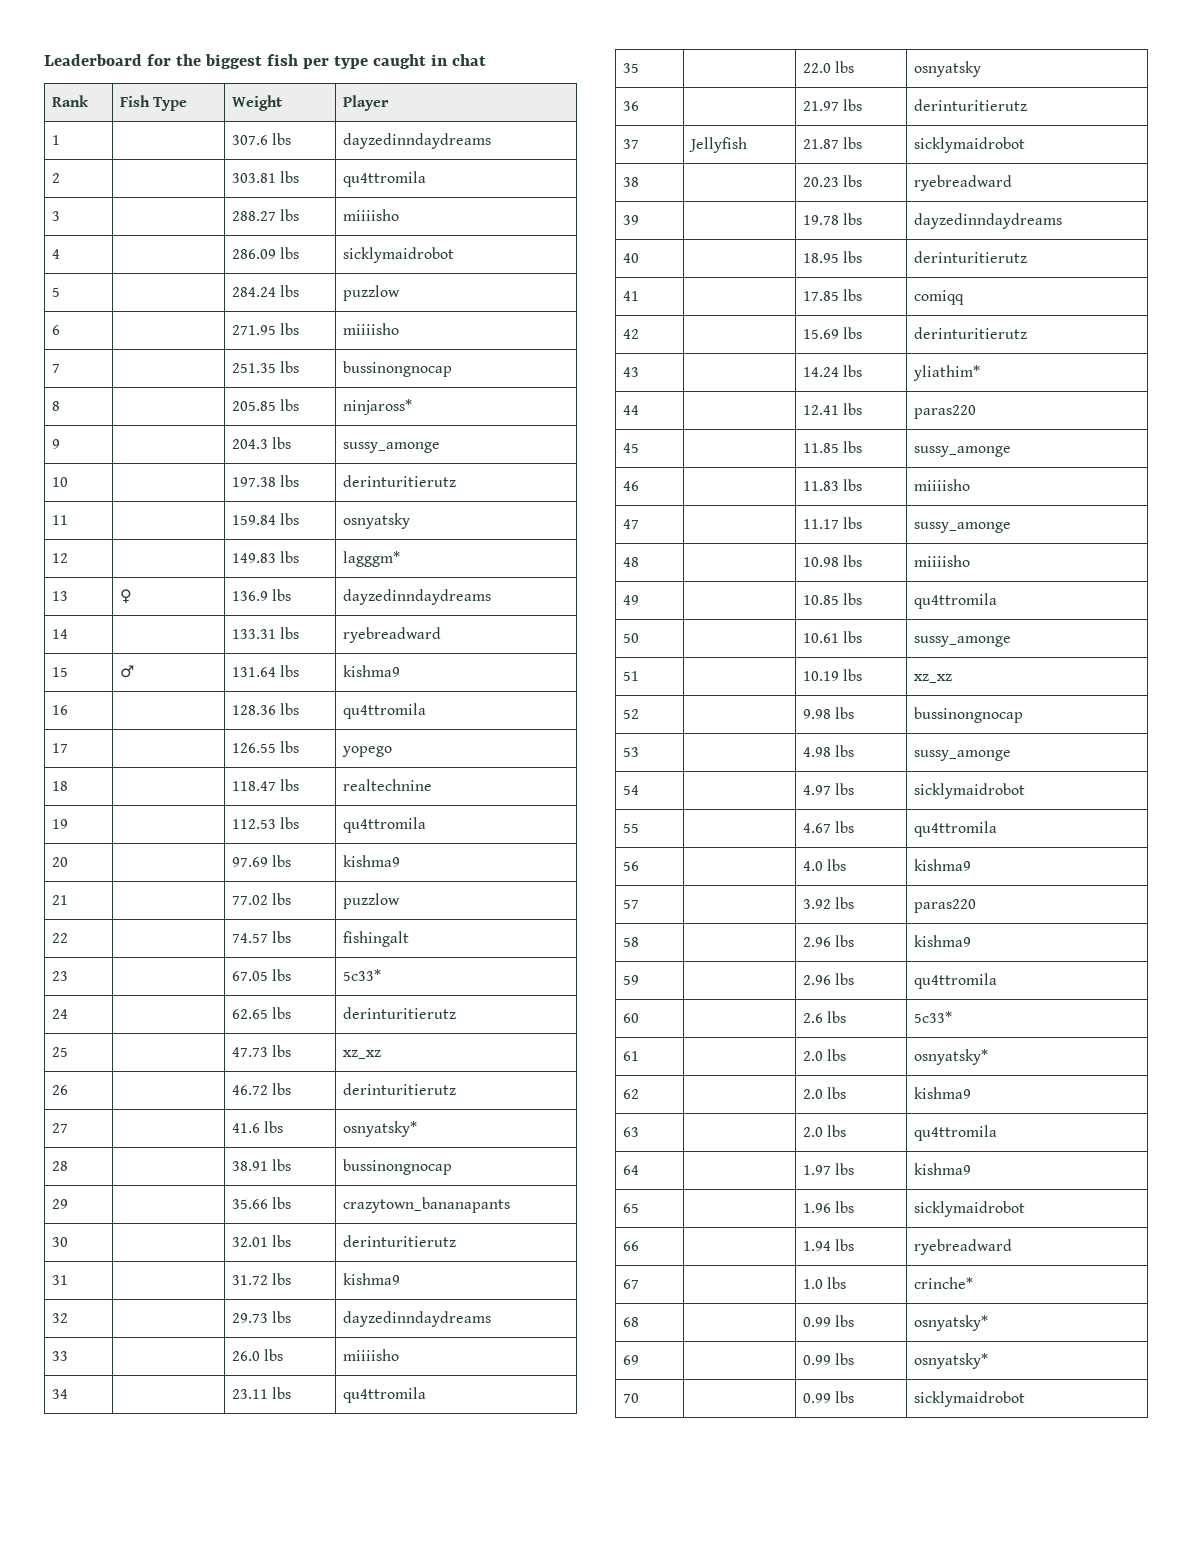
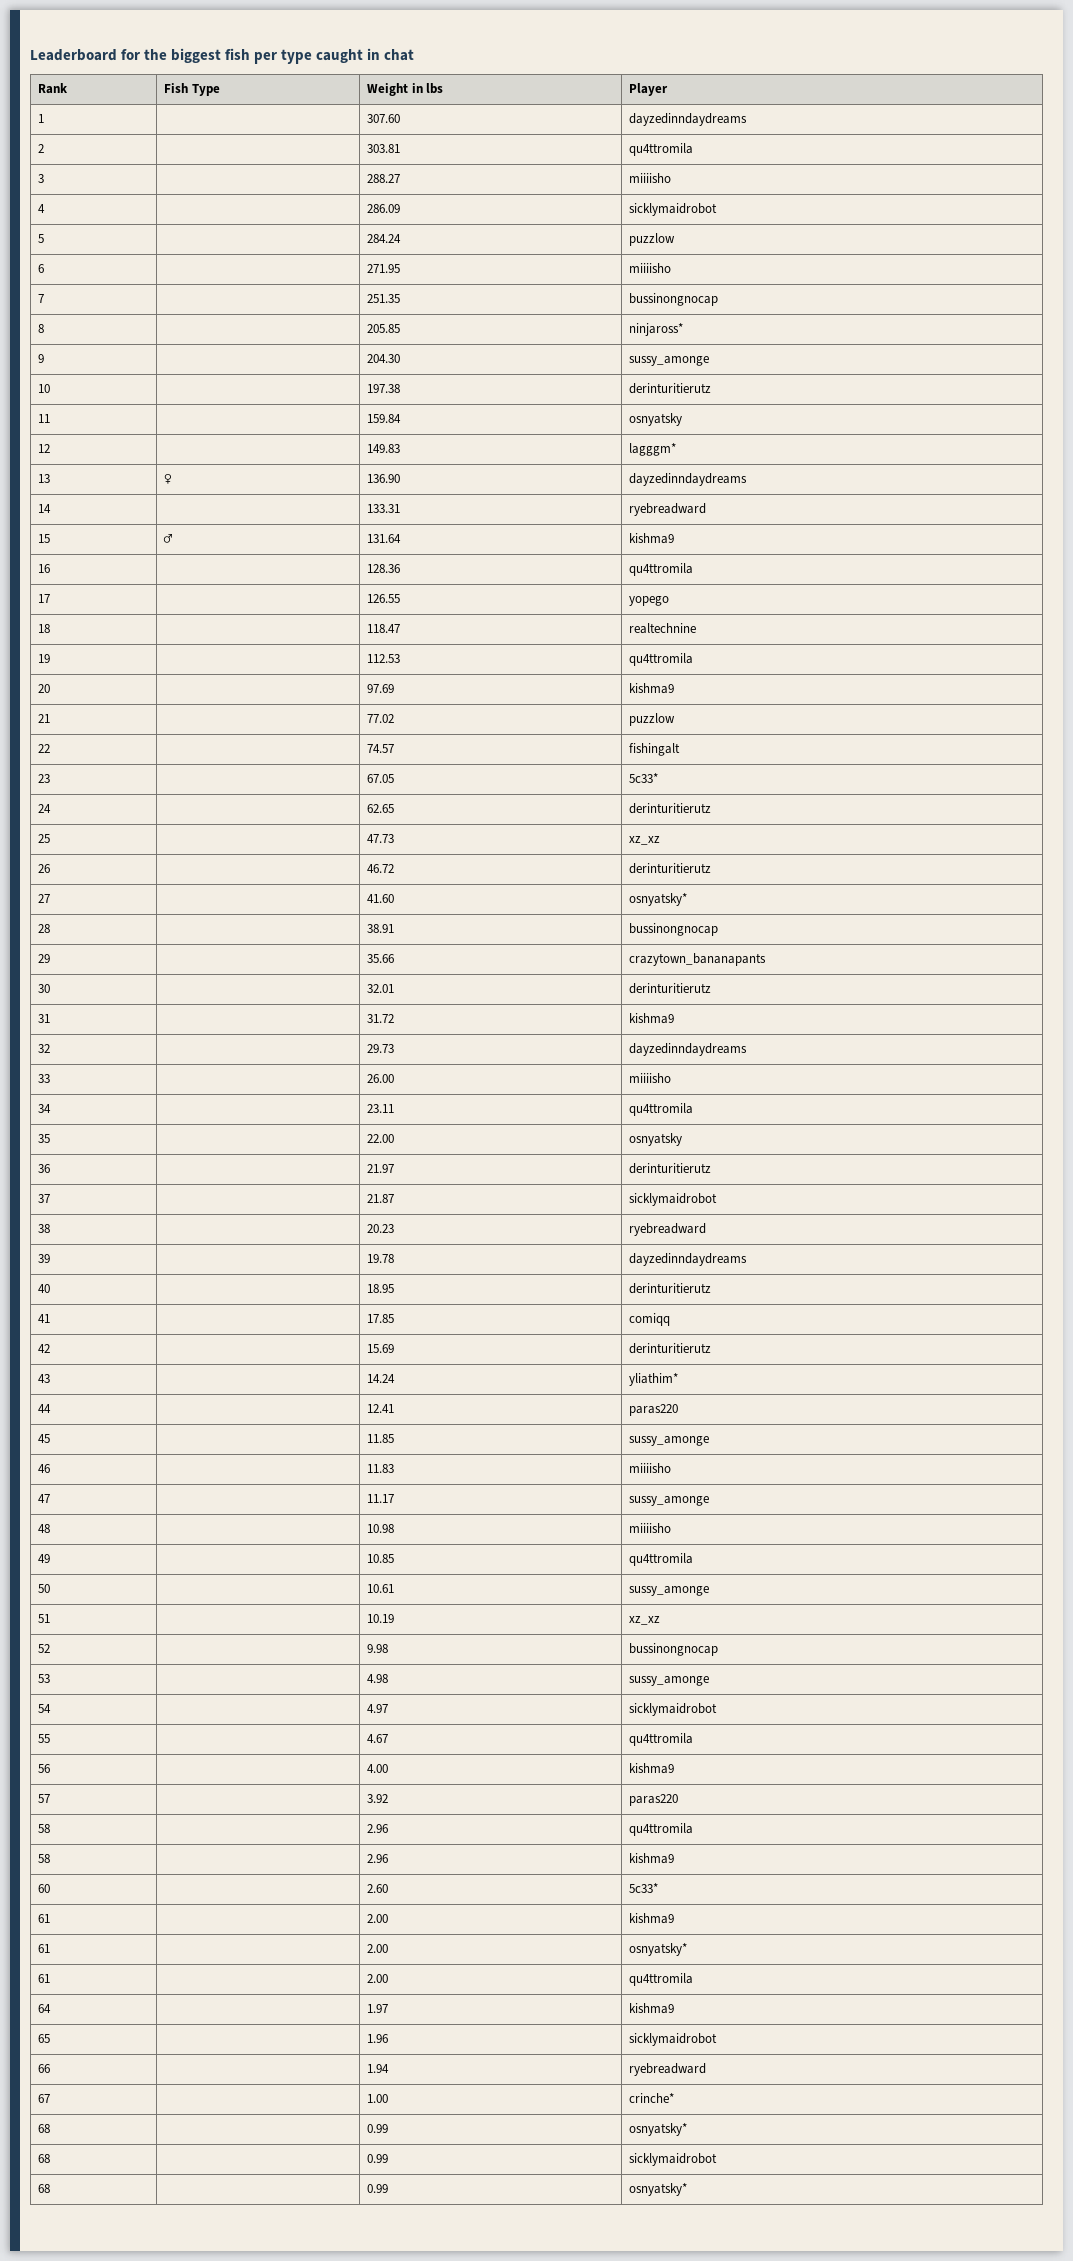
(282, 103) none -> [411,83,444,94] in lbs
[231,133,292,145] 307.6 lbs -> [367,114,401,123] 307.60
[280,171,300,183] lbs -> (401, 148) none
[280,209,300,221] lbs -> (401, 178) none
[280,247,300,259] lbs -> (401, 208) none
[280,285,300,297] lbs -> (402, 238) none
[280,323,300,335] lbs -> (401, 268) none
[280,361,300,373] lbs -> (401, 298) none
[280,399,300,411] lbs -> (401, 328) none
[231,437,292,449] 204.3 lbs -> [367,354,401,363] 204.30
[280,475,300,487] lbs -> (401, 388) none
[280,513,300,525] lbs -> (402, 418) none
[280,551,300,563] lbs -> (401, 448) none
[231,589,292,601] 136.9 lbs -> [367,474,401,483] 136.90
[280,627,300,639] lbs -> (401, 508) none
[280,665,300,677] lbs -> (402, 538) none
[280,703,300,715] lbs -> (401, 568) none
[280,741,300,753] lbs -> (401, 598) none
[280,779,300,791] lbs -> (401, 628) none
[280,817,300,829] lbs -> (401, 658) none
[272,855,292,867] lbs -> (395, 688) none
[272,893,292,905] lbs -> (395, 718) none
[272,931,292,943] lbs -> (395, 748) none
[272,969,292,981] lbs -> (395, 778) none
[272,1007,292,1019] lbs -> (395, 808) none
[272,1045,292,1057] lbs -> (395, 838) none
[272,1083,292,1095] lbs -> (395, 868) none
[231,1121,284,1133] 41.6 lbs -> [367,894,395,903] 41.60
[272,1159,292,1171] lbs -> (395, 928) none
[272,1197,292,1209] lbs -> (395, 958) none
[272,1235,292,1247] lbs -> (395, 988) none
[272,1273,292,1285] lbs -> (395, 1018) none
[272,1311,292,1323] lbs -> (395, 1048) none
[231,1349,284,1361] 26.0 lbs -> [367,1074,395,1083] 26.00
[272,1387,292,1399] lbs -> (395, 1108) none
[802,61,855,73] 22.0 lbs -> [367,1134,395,1143] 22.00
[843,99,863,111] lbs -> (395, 1168) none
[688,137,747,153] Jellyfish -> (51, 1198) none
[843,137,863,149] lbs -> (395, 1198) none
[843,175,863,187] lbs -> (395, 1228) none
[843,213,863,225] lbs -> (395, 1258) none
[843,251,863,263] lbs -> (395, 1288) none
[843,289,863,301] lbs -> (395, 1318) none
[843,327,863,339] lbs -> (395, 1348) none
[843,365,863,377] lbs -> (396, 1378) none
[843,403,863,415] lbs -> (395, 1408) none
[843,441,863,453] lbs -> (395, 1438) none
[843,479,863,491] lbs -> (395, 1468) none
[843,517,863,529] lbs -> (395, 1498) none
[843,555,863,567] lbs -> (395, 1528) none
[843,593,863,605] lbs -> (395, 1558) none
[843,631,863,643] lbs -> (395, 1588) none
[843,669,863,681] lbs -> (395, 1618) none
[835,707,855,719] lbs -> (389, 1648) none
[835,745,855,757] lbs -> (389, 1678) none
[835,783,855,795] lbs -> (389, 1708) none
[835,821,855,833] lbs -> (389, 1738) none
[802,859,847,871] 4.0 lbs -> [367,1764,389,1773] 4.00
[835,897,855,909] lbs -> (389, 1798) none
[835,935,855,947] [913,935,971,947] [622,975,639,985] [802,973,855,985] [913,973,997,989] lbs | kishma9 // 59 | | 2.96 lbs | qu4ttromila -> [629,1823,694,1836] [38,1854,51,1863] [367,1854,389,1863] [629,1853,675,1864] | qu4ttromila // 58 | | 2.96 | kishma9
[802,1011,847,1023] 2.6 lbs -> [367,1884,389,1893] 2.60
[802,1049,847,1061] [913,1049,988,1065] [622,1089,639,1099] [802,1087,847,1099] [913,1087,971,1099] [622,1127,639,1137] [802,1125,847,1137] 2.0 lbs | osnyatsky* // 62 | | 2.0 lbs | kishma9 // 63 | | 2.0 lbs -> [367,1914,389,1923] [629,1913,675,1924] [38,1944,51,1953] [367,1944,389,1953] [629,1943,688,1956] [38,1974,51,1983] [367,1974,389,1983] 2.00 | kishma9 // 61 | | 2.00 | osnyatsky* // 61 | | 2.00
[835,1163,855,1175] lbs -> (389, 2008) none
[835,1201,855,1213] lbs -> (389, 2038) none
[835,1239,855,1251] lbs -> (390, 2068) none
[802,1277,847,1289] 1.0 lbs -> [367,2094,389,2103] 1.00
[835,1315,855,1327] [913,1315,988,1331] [622,1355,639,1365] [802,1353,855,1365] [913,1353,988,1369] [622,1393,639,1403] [802,1391,855,1403] [913,1391,1025,1407] lbs | osnyatsky* // 69 | | 0.99 lbs | osnyatsky* // 70 | | 0.99 lbs | sicklymaidrobot -> [629,2123,688,2136] [38,2154,51,2163] [367,2154,389,2163] [629,2153,718,2166] [38,2184,51,2193] [367,2184,389,2193] [629,2183,688,2196] | osnyatsky* // 68 | | 0.99 | sicklymaidrobot // 68 | | 0.99 | osnyatsky*

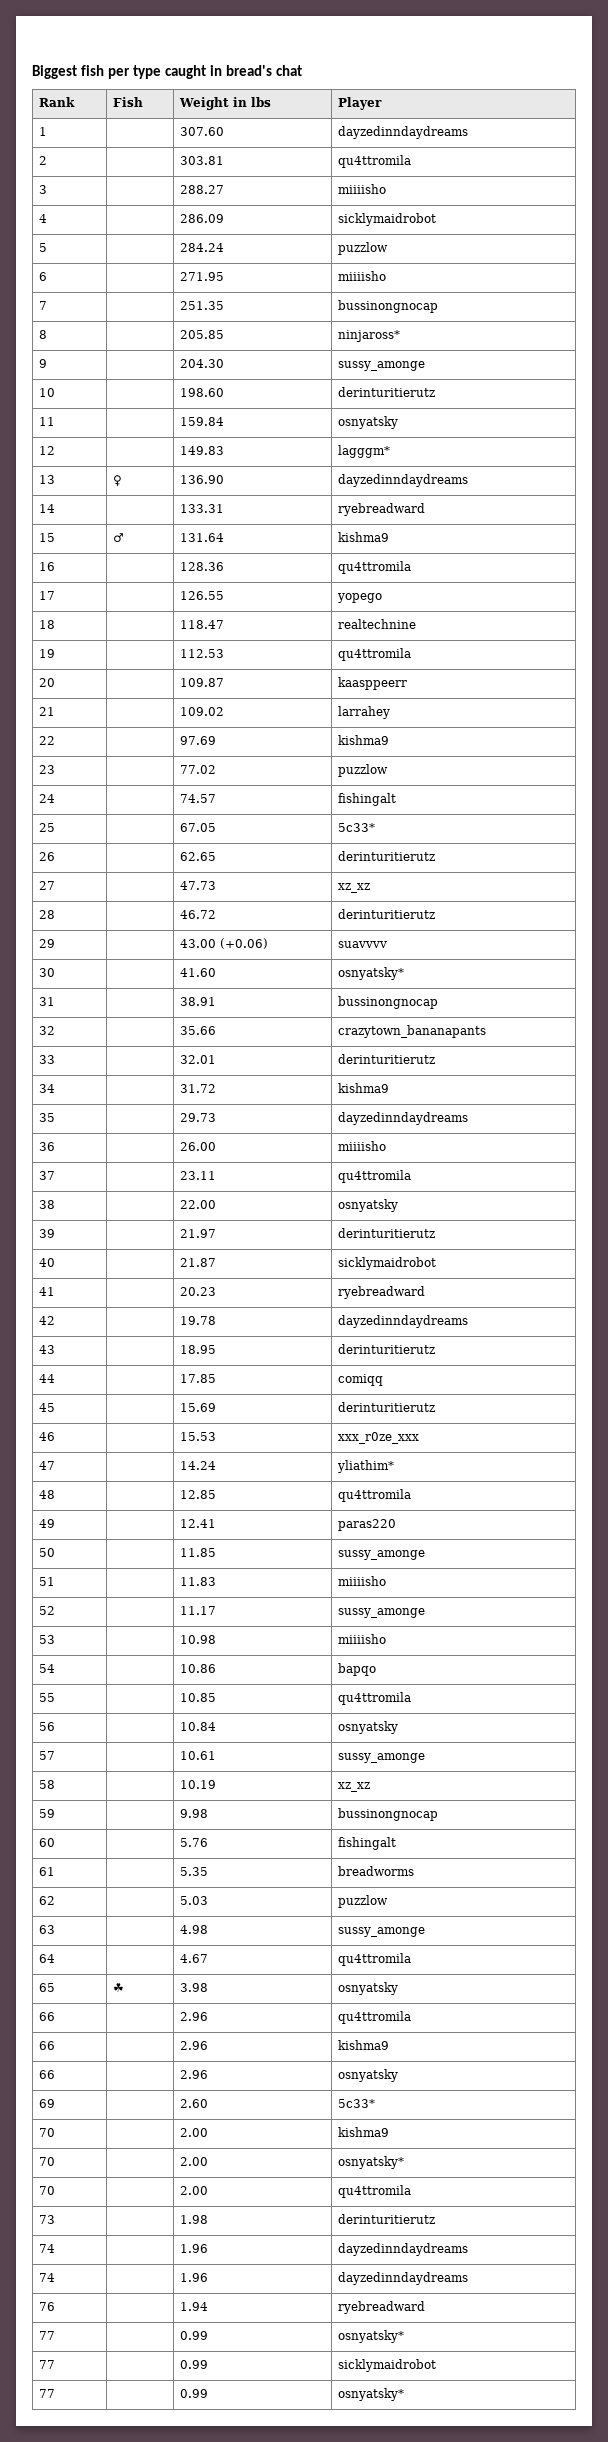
[30,48,222,63] Leaderboard for the biggest -> [32,65,77,79] Biggest
(381, 54) none -> [226,65,273,76] bread's
[191,84,220,96] Type -> (143, 102) none
[367,384,401,393] 197.38 -> [179,388,224,397] 198.60
(51, 688) none -> [179,678,224,687] [337,677,407,690] [38,707,55,716] [179,707,224,716] [337,706,390,719] [38,736,55,745] | 109.87 | kaasppeerr // 21 | | 109.02 | larrahey // 22 |
[38,714,51,723] 21 -> [38,765,55,774] 23
[38,744,51,753] 22 -> [38,794,55,803] 24
[38,774,51,783] 23 -> [38,823,55,832] 25
[38,804,52,813] 24 -> [38,852,55,861] 26
[38,834,51,843] 25 -> [38,881,55,890] 27
[38,864,51,873] 26 -> [38,910,55,919] 28
[38,894,51,903] 27 -> [38,939,55,948] [179,938,268,949] [337,941,387,948] [38,968,55,977] 29 | | 43.00 (+0.06) | suavvvv // 30
[38,924,51,933] 28 -> [38,997,55,1006] 31
[38,954,51,963] 29 -> [38,1026,55,1035] 32
[38,984,51,993] 30 -> [38,1055,55,1064] 33
[38,1014,51,1023] 31 -> [38,1084,55,1093] 34
[38,1044,51,1053] 32 -> [38,1113,55,1122] 35
[38,1074,51,1083] 33 -> [38,1142,55,1151] 36
[38,1104,52,1113] 34 -> [38,1171,55,1180] 37
[38,1134,51,1143] 35 -> [38,1200,55,1209] 38
[38,1164,51,1173] 36 -> [38,1229,55,1238] 39
[38,1194,51,1203] 37 -> [38,1258,55,1267] 40
[38,1224,51,1233] 38 -> [38,1287,55,1296] 41
[38,1254,51,1263] 39 -> [38,1316,55,1325] 42
[38,1284,51,1293] 40 -> [38,1345,55,1354] 43
[38,1314,51,1323] 41 -> [38,1374,55,1383] 44
[38,1344,51,1353] 42 -> [38,1403,55,1412] 45
[38,1374,51,1383] [367,1374,396,1383] [629,1373,679,1386] [38,1404,52,1413] 43 | | 14.24 | yliathim* // 44 -> [38,1432,55,1441] [179,1432,216,1441] [337,1432,419,1444] [38,1461,55,1470] [179,1461,216,1470] [336,1460,394,1473] [38,1490,55,1499] [179,1490,216,1499] [337,1489,411,1502] [38,1519,55,1528] 46 | | 15.53 | xxx_r0ze_xxx // 47 | | 14.24 | yliathim* // 48 | | 12.85 | qu4ttromila // 49
[38,1434,51,1443] 45 -> [38,1548,55,1557] 50
[38,1464,51,1473] 46 -> [38,1577,55,1586] 51
[38,1494,51,1503] 47 -> [38,1606,55,1615] 52
[38,1524,51,1533] 48 -> [38,1635,55,1644] 53
[38,1554,51,1563] [367,1554,395,1563] [629,1553,694,1566] [38,1584,51,1593] 49 | | 10.85 | qu4ttromila // 50 -> [38,1664,55,1673] [179,1664,216,1673] [337,1663,376,1676] [38,1693,55,1702] [179,1693,216,1702] [337,1692,411,1705] [38,1722,55,1731] [179,1722,216,1731] [337,1721,398,1734] [38,1751,55,1760] 54 | | 10.86 | bapqo // 55 | | 10.85 | qu4ttromila // 56 | | 10.84 | osnyatsky // 57
[38,1614,51,1623] 51 -> [38,1780,55,1789] 58
[38,1644,51,1653] 52 -> [38,1809,55,1818] 59
[38,1674,51,1683] [367,1674,389,1683] [629,1676,710,1686] [38,1704,52,1713] [367,1704,389,1713] [629,1703,718,1716] [38,1734,51,1743] [367,1734,389,1743] [629,1733,694,1746] [38,1764,51,1773] [367,1764,389,1773] [629,1763,675,1774] [38,1794,51,1803] [367,1794,389,1803] [629,1794,679,1806] [38,1824,51,1833] 53 | | 4.98 | sussy_amonge // 54 | | 4.97 | sicklymaidrobot // 55 | | 4.67 | qu4ttromila // 56 | | 4.00 | kishma9 // 57 | | 3.92 | paras220 // 58 -> [38,1838,55,1847] [179,1838,208,1847] [337,1837,396,1850] [38,1867,55,1876] [179,1867,208,1876] [337,1866,414,1876] [38,1896,55,1905] [179,1896,208,1905] [337,1895,388,1908] [38,1925,55,1934] [179,1925,208,1934] [337,1927,425,1937] [38,1954,55,1963] [179,1954,208,1963] [337,1953,411,1966] [38,1983,55,1992] [112,1983,124,1992] [179,1983,208,1992] [337,1982,398,1995] [38,2012,55,2021] 60 | | 5.76 | fishingalt // 61 | | 5.35 | breadworms // 62 | | 5.03 | puzzlow // 63 | | 4.98 | sussy_amonge // 64 | | 4.67 | qu4ttromila // 65 | ☘ | 3.98 | osnyatsky // 66
[38,1854,51,1863] 58 -> [38,2041,55,2050] 66
[38,1884,51,1893] 60 -> [38,2070,55,2079] [179,2070,208,2079] [337,2069,398,2082] [38,2099,55,2108] 66 | | 2.96 | osnyatsky // 69
[38,1914,51,1923] 61 -> [38,2128,55,2137] 70
[38,1944,51,1953] 61 -> [38,2157,55,2166] 70
[38,1974,51,1983] 61 -> [38,2186,55,2195] 70
[38,2004,52,2013] [367,2004,389,2013] [629,2003,675,2014] [38,2034,51,2043] [367,2034,389,2043] [629,2033,718,2046] [38,2064,51,2073] [367,2064,390,2073] [629,2063,707,2076] [38,2094,51,2103] [367,2094,389,2103] [629,2093,675,2103] [38,2124,51,2133] 64 | | 1.97 | kishma9 // 65 | | 1.96 | sicklymaidrobot // 66 | | 1.94 | ryebreadward // 67 | | 1.00 | crinche* // 68 -> [38,2215,55,2224] [179,2215,208,2224] [337,2214,435,2224] [38,2244,55,2253] [179,2244,208,2253] [337,2243,468,2256] [38,2273,55,2282] [179,2273,208,2282] [337,2272,468,2285] [38,2302,55,2311] [179,2302,208,2311] [337,2301,425,2314] [38,2331,55,2340] 73 | | 1.98 | derinturitierutz // 74 | | 1.96 | dayzedinndaydreams // 74 | | 1.96 | dayzedinndaydreams // 76 | | 1.94 | ryebreadward // 77
[38,2154,51,2163] 68 -> [38,2360,55,2369] 77
[38,2184,51,2193] 68 -> [38,2389,55,2398] 77

